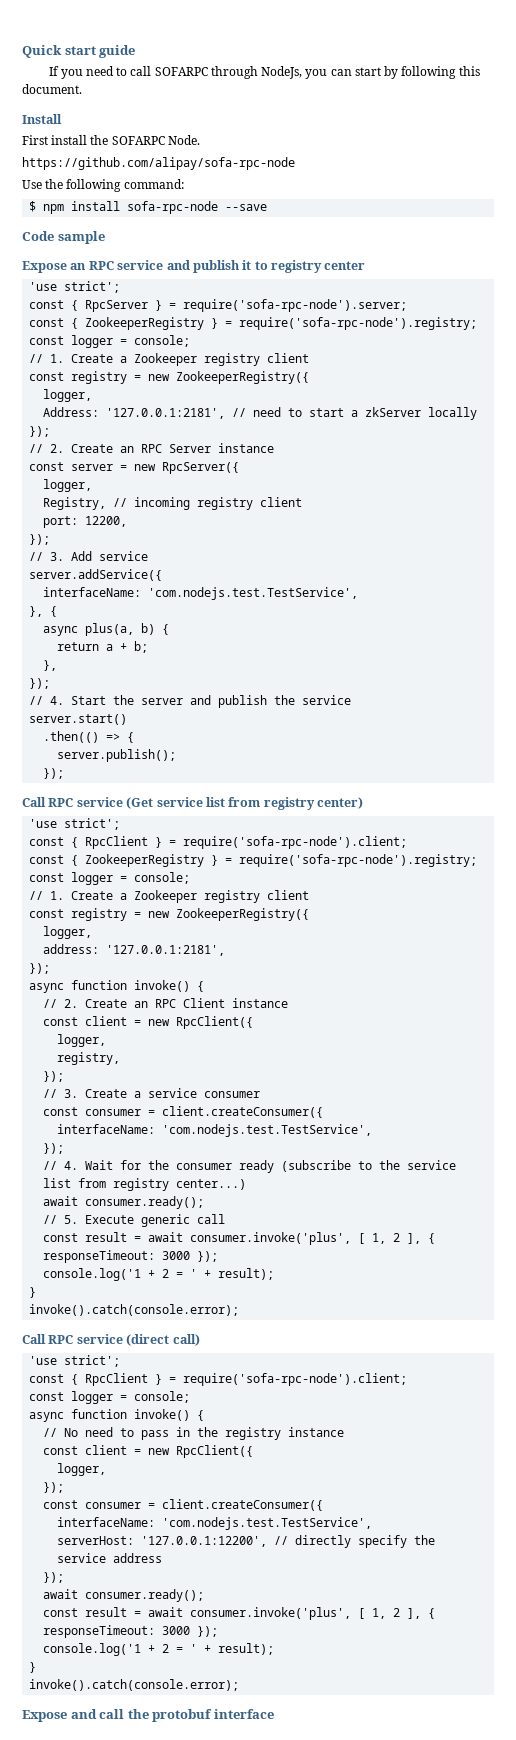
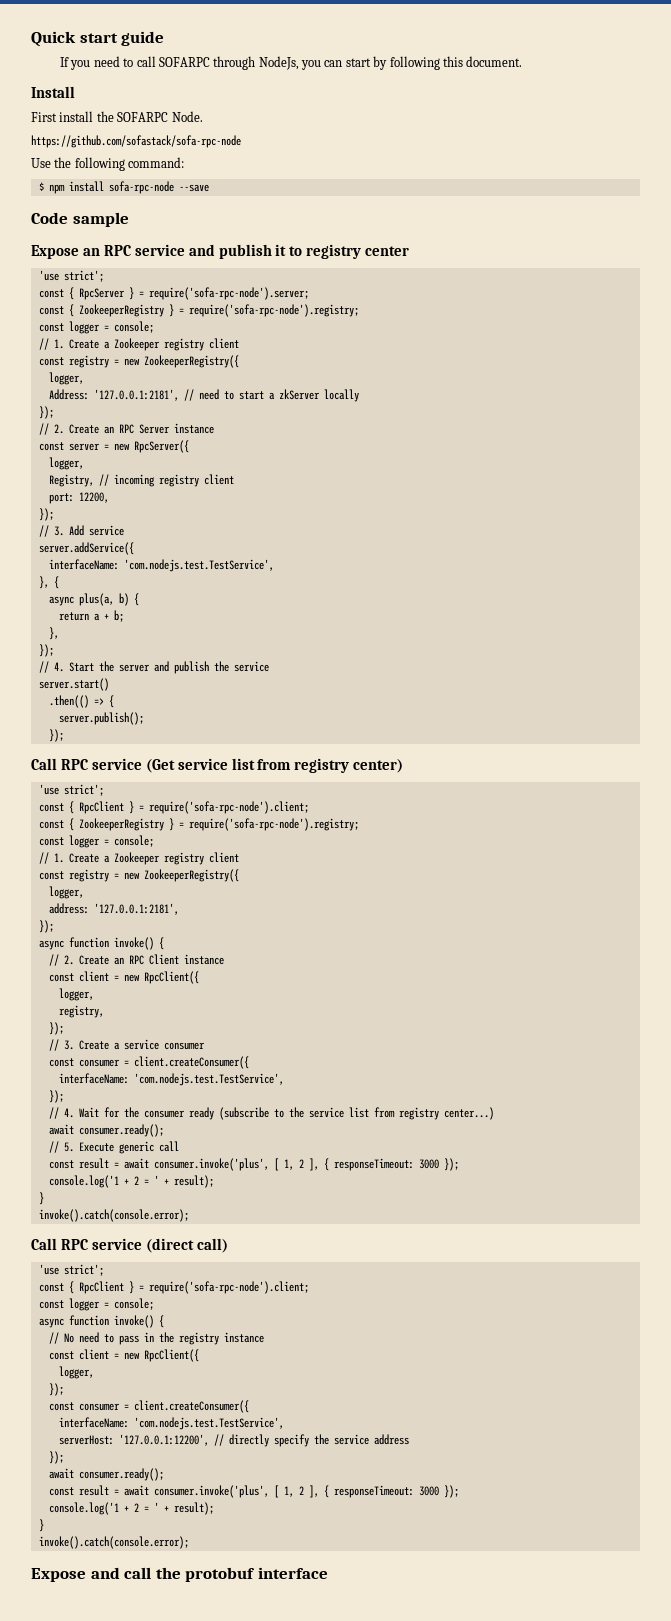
[22,157,295,170] https://github.com/alipay/sofa-rpc-node -> [31,135,241,148] https://github.com/sofastack/sofa-rpc-node

